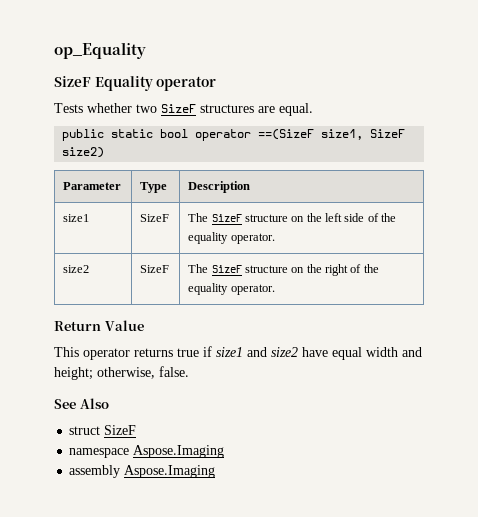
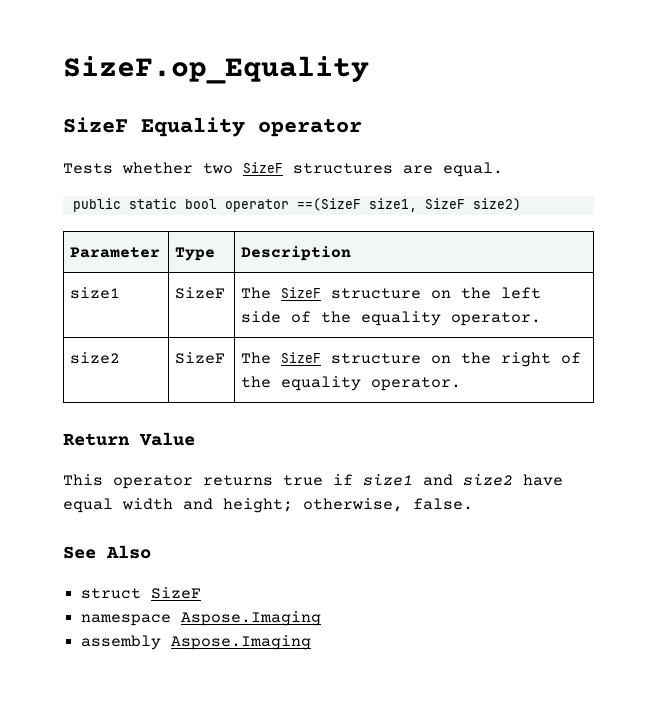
[54,42,146,59] op_Equality -> [63,56,369,84] SizeF.op_Equality

